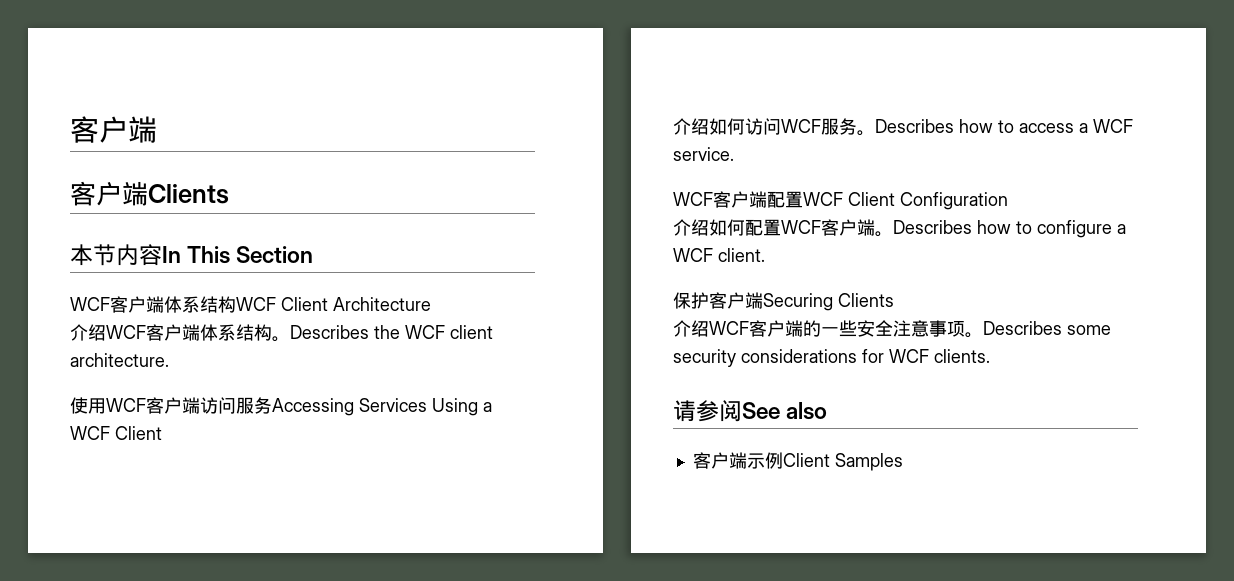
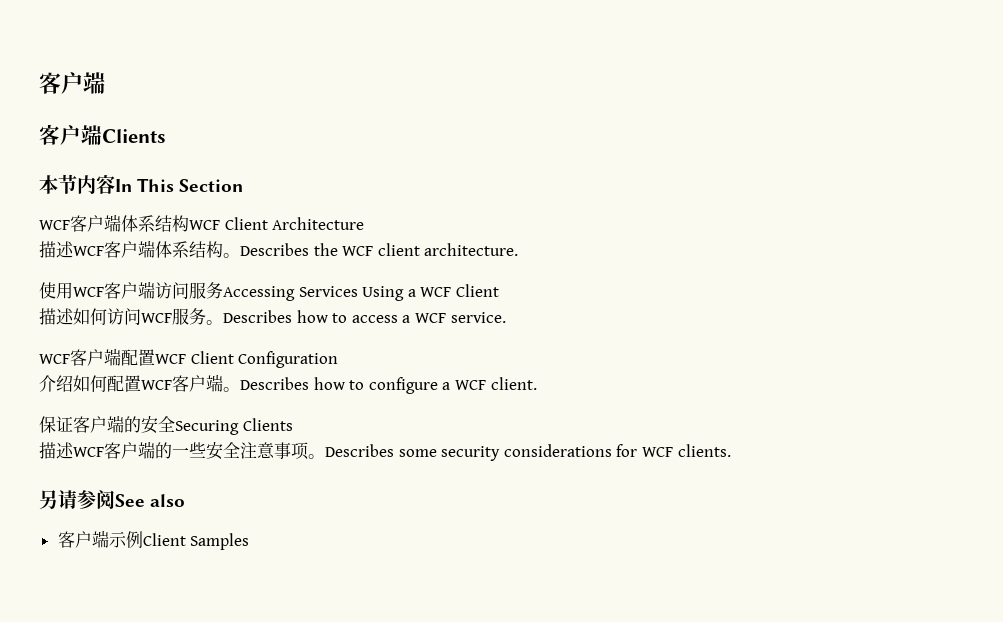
[70,324,106,341] 介绍 -> [39,241,74,258] 描述
[673,118,709,135] 介绍 -> [39,308,74,325] 描述
[691,292,763,309] 护客户端 -> [56,415,175,434] 证客户端的安全
[673,320,709,337] 介绍 -> [39,442,74,459] 描述
(990, 356) none -> [39,490,58,509] 另

